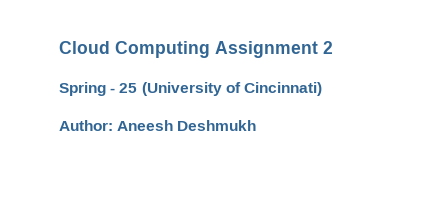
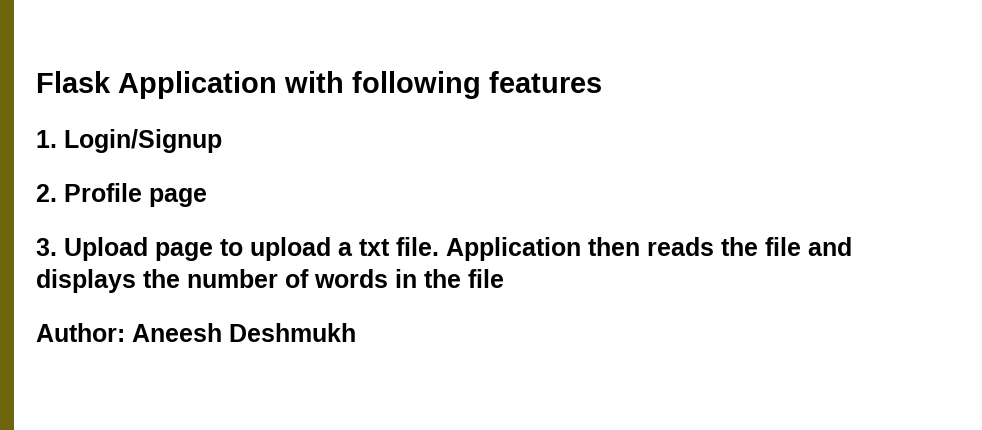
[59,41,333,58] [59,82,322,96] Cloud Computing Assignment 2 // Spring - 25 (University of Cincinnati) -> [36,71,602,99] [36,129,222,153] [36,183,207,207] [36,237,852,261] [36,269,504,293] Flask Application with following features // 1. Login/Signup // 2. Profile page // 3. Upload page to upload a txt file. Application then reads the file and displays the number of words in the file

